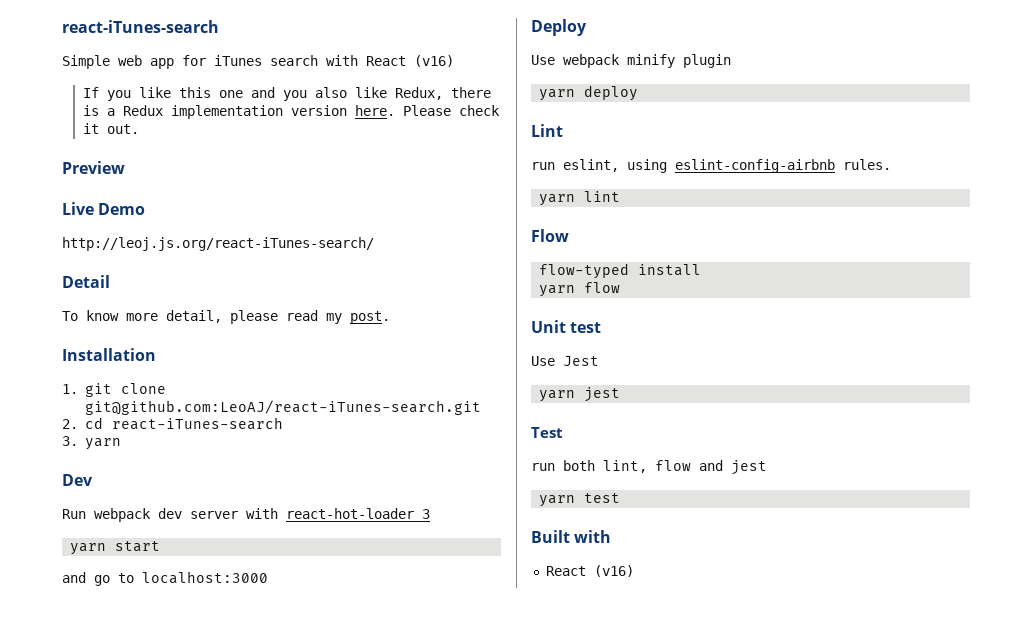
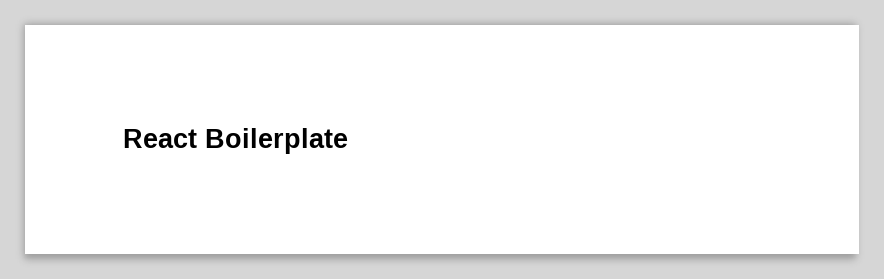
[62,20,219,33] [62,55,454,69] [82,87,491,101] [82,105,500,119] [82,123,139,134] [62,161,125,174] [62,202,146,215] [62,237,374,251] [62,275,110,288] [62,310,390,324] [62,348,156,361] [62,383,166,397] [84,400,481,415] [62,417,283,430] [62,436,121,450] [62,474,93,486] [62,508,430,522] [70,541,161,555] [62,571,268,586] [531,19,587,36] [531,54,731,68] [539,85,639,101] [531,124,563,137] [531,159,891,173] [539,191,621,206] [531,229,569,242] [539,263,702,279] [539,282,621,297] [531,320,602,333] [531,356,599,366] [539,387,621,402] [531,427,563,438] [531,460,767,475] [539,493,621,507] [531,530,612,543] [545,565,634,577] react-iTunes-search // Simple web app for iTunes search with React (v16) // If you like this one and you also like Redux, there is a Redux implementation version here. Please check it out. // Preview // Live Demo // http://leoj.js.org/react-iTunes-search/ // Detail // To know more detail, please read my post. // Installation // 1. git clone git@github.com:LeoAJ/react-iTunes-search.git // 2. cd react-iTunes-search // 3. yarn // Dev // Run webpack dev server with react-hot-loader 3 // yarn start // and go to localhost:3000 // Deploy // Use webpack minify plugin // yarn deploy // Lint // run eslint, using eslint-config-airbnb rules. // yarn lint // Flow // flow-typed install // yarn flow // Unit test // Use Jest // yarn jest // Test // run both lint, flow and jest // yarn test // Built with // React (v16) -> [123,128,348,154] React Boilerplate

